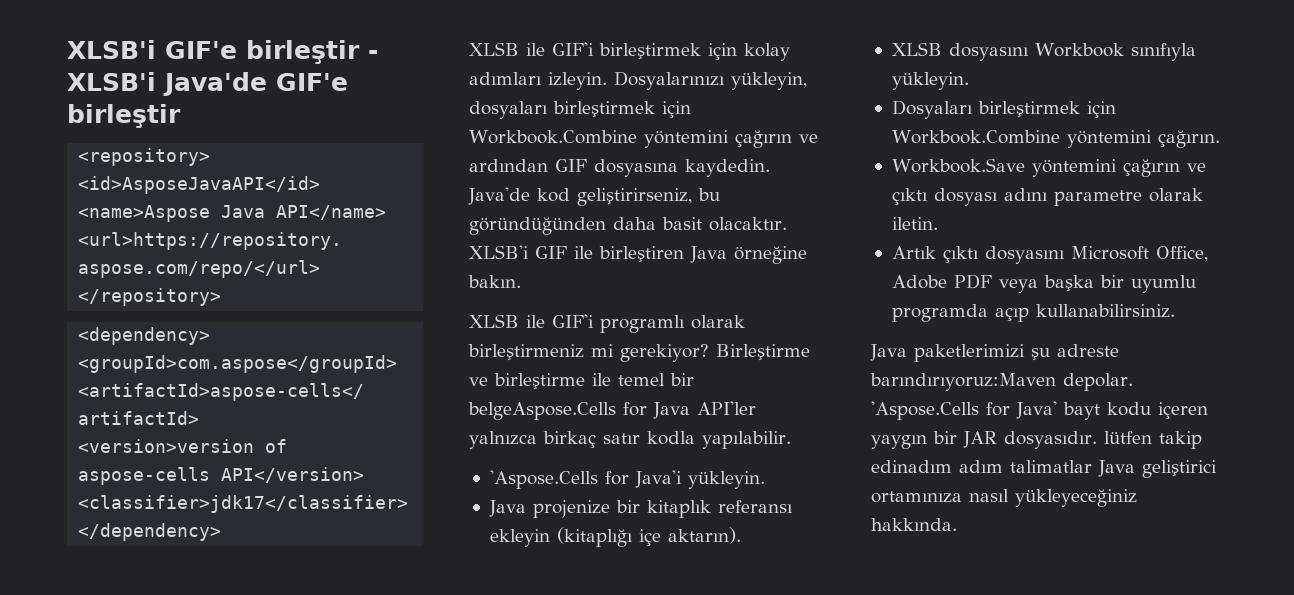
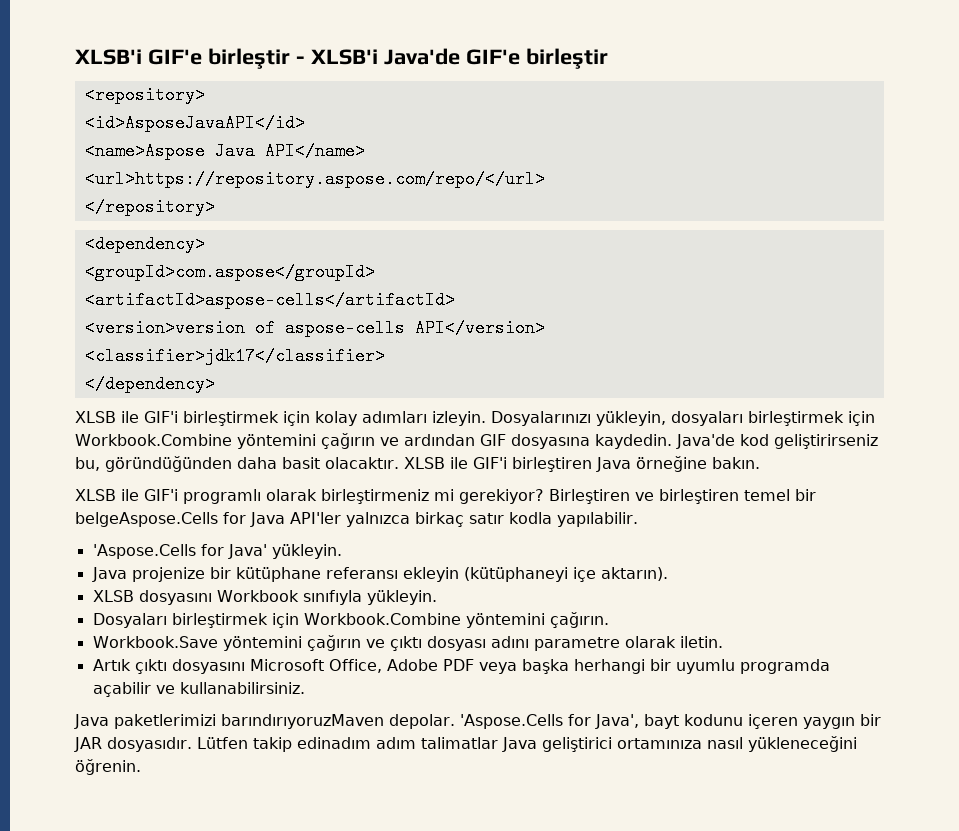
[577,188,720,206] geliştirirseniz, bu -> [773,434,878,449] [75,457,100,471] geliştirirseniz bu,
[469,245,593,259] XLSB'i GIF ile -> [403,457,507,469] XLSB ile GIF'i
[716,344,810,361] [469,373,611,390] Birleştirme ve birleştirme ile -> [549,489,739,504] Birleştiren ve birleştiren
[634,470,682,488] Java'i -> [227,544,267,559] Java'
[646,500,711,518] kitaplık -> [235,567,321,582] kütüphane
[556,527,633,547] (kitaplığı -> [463,567,568,582] (kütüphaneyi
(1094, 283) none -> [573,659,645,674] herhangi
[994,307,1029,322] açıp -> [92,682,175,697] açabilir ve
[1031,344,1119,361] [870,373,1133,391] [871,401,1151,420] şu adreste barındırıyoruz:Maven depolar. 'Aspose.Cells for Java' bayt kodu -> [221,714,743,729] barındırıyoruzMaven depolar. 'Aspose.Cells for Java', bayt kodunu
[1103,431,1152,444] lütfen -> [196,737,248,749] Lütfen
[1015,489,1137,507] [871,518,957,531] yükleyeceğiniz hakkında. -> [747,736,857,752] [75,759,141,775] yükleneceğini öğrenin.

